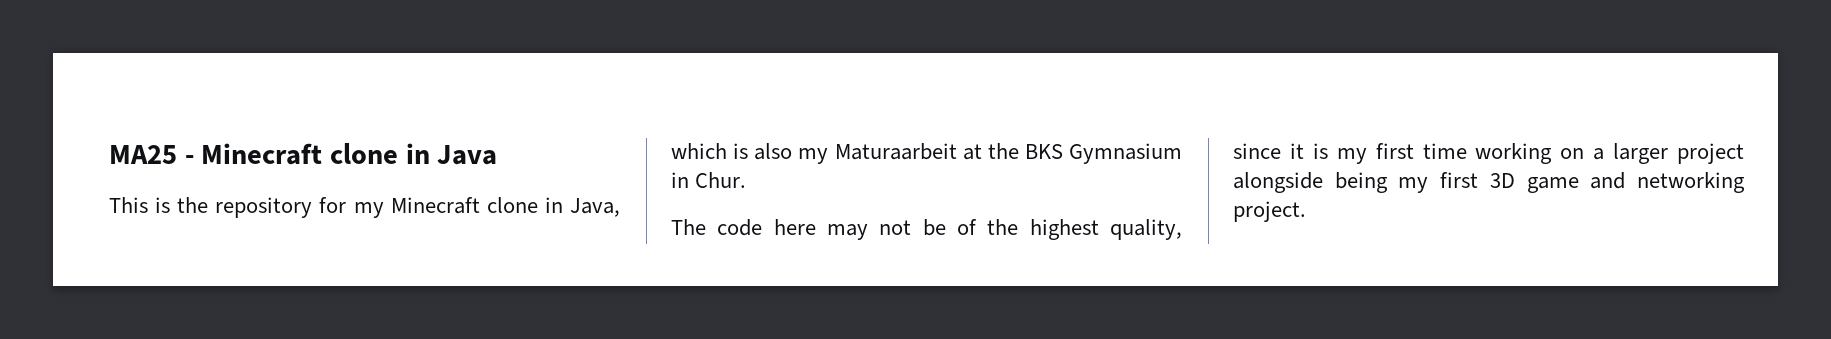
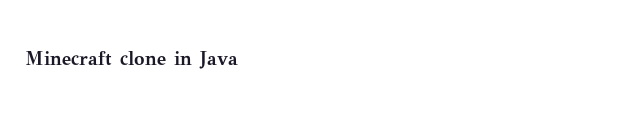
[109,145,194,164] MA25 - -> (25, 58) none
[109,197,620,218] [671,143,1182,164] [671,172,747,188] [671,219,1182,240] [1233,143,1744,164] [1233,172,1745,193] [1233,201,1306,222] // This is the repository for my Minecraft clone in Java, which is also my Maturaarbeit at the BKS Gymnasium in Chur. // The code here may not be of the highest quality, since it is my first time working on a larger project alongside being my first 3D game and networking project. -> (238, 60) none

